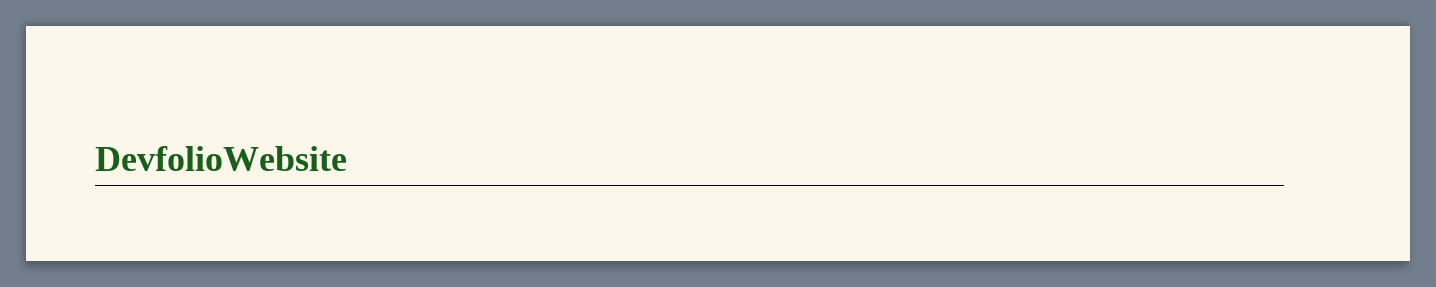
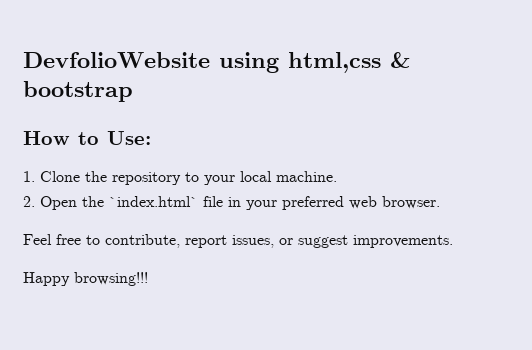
(347, 158) none -> [219,52,411,73] [23,81,133,102] [23,131,151,145] [23,171,337,185] [23,196,440,210] [23,234,453,248] [23,272,148,286] using html,css & bootstrap // How to Use: // 1. Clone the repository to your local machine. // 2. Open the `index.html` file in your preferred web browser. // Feel free to contribute, report issues, or suggest improvements. // Happy browsing!!!

